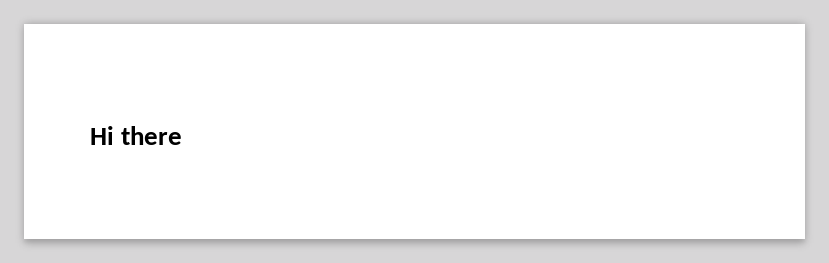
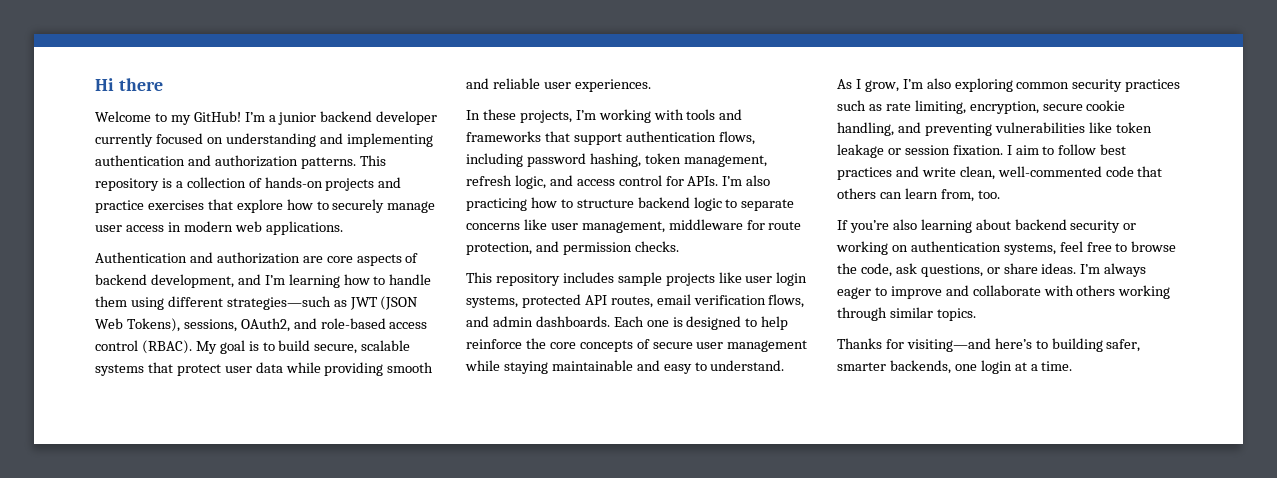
(183, 135) none -> [95,111,438,125] [95,133,433,147] [95,155,386,169] [95,177,402,191] [95,199,436,213] [95,221,343,235] [95,252,419,266] [95,274,432,288] [95,296,419,310] [95,318,428,332] [95,340,411,354] [95,362,434,376] [466,78,651,92] [466,109,743,123] [466,131,755,145] [466,153,767,167] [466,175,771,189] [466,197,795,211] [466,219,802,233] [466,241,679,255] [466,272,808,286] [466,294,805,308] [466,316,789,330] [466,338,808,352] [465,360,785,374] [837,78,1181,92] [837,100,1126,114] [837,122,1152,136] [837,144,1127,158] [837,166,1163,180] [837,188,1000,202] [837,219,1137,233] [836,241,1177,255] [837,263,1147,277] [837,285,1171,299] [837,307,976,321] [837,338,1141,352] [837,360,1073,374] // Welcome to my GitHub! I’m a junior backend developer currently focused on understanding and implementing authentication and authorization patterns. This repository is a collection of hands-on projects and practice exercises that explore how to securely manage user access in modern web applications. // Authentication and authorization are core aspects of backend development, and I’m learning how to handle them using different strategies—such as JWT (JSON Web Tokens), sessions, OAuth2, and role-based access control (RBAC). My goal is to build secure, scalable systems that protect user data while providing smooth and reliable user experiences. // In these projects, I’m working with tools and frameworks that support authentication flows, including password hashing, token management, refresh logic, and access control for APIs. I’m also practicing how to structure backend logic to separate concerns like user management, middleware for route protection, and permission checks. // This repository includes sample projects like user login systems, protected API routes, email verification flows, and admin dashboards. Each one is designed to help reinforce the core concepts of secure user management while staying maintainable and easy to understand. // As I grow, I’m also exploring common security practices such as rate limiting, encryption, secure cookie handling, and preventing vulnerabilities like token leakage or session fixation. I aim to follow best practices and write clean, well-commented code that others can learn from, too. // If you’re also learning about backend security or working on authentication systems, feel free to browse the code, ask questions, or share ideas. I’m always eager to improve and collaborate with others working through similar topics. // Thanks for visiting—and here’s to building safer, smarter backends, one login at a time.

